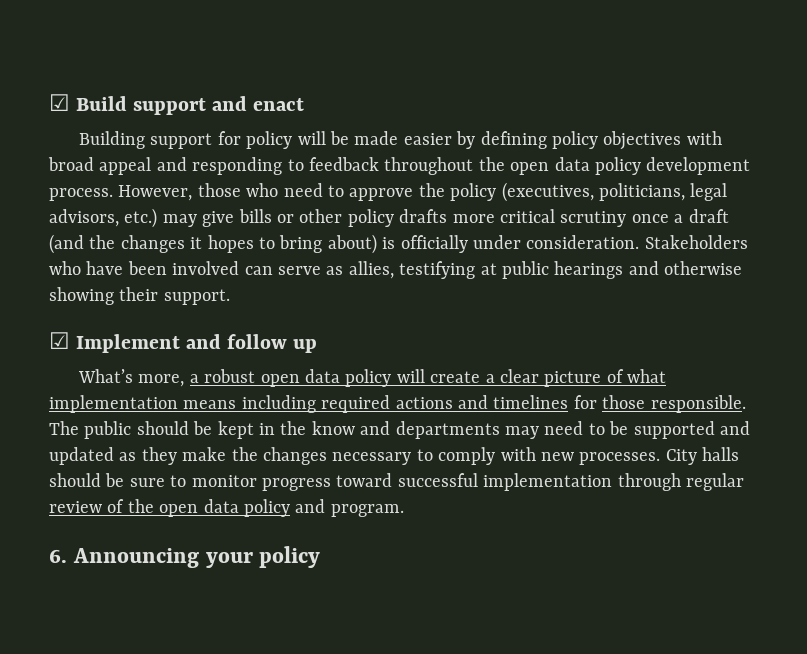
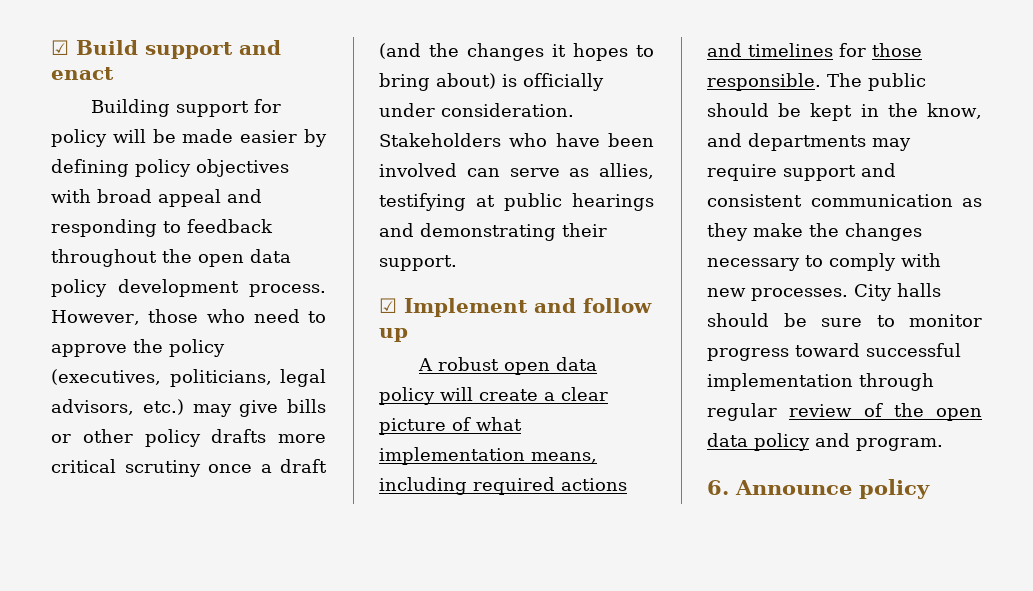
[664,261,743,275] [49,287,114,305] otherwise showing -> [420,223,556,241] demonstrating
[77,369,199,387] What’s more, a -> [418,358,434,371] A
[183,400,237,409] means -> [531,452,597,463] means,
[311,421,355,435] know -> [927,103,983,119] know,
[544,421,750,439] [49,447,114,465] need to be supported and updated -> [707,163,896,181] [707,194,953,207] require support and consistent communication
[72,548,253,568] Announcing your -> [735,480,852,495] Announce

